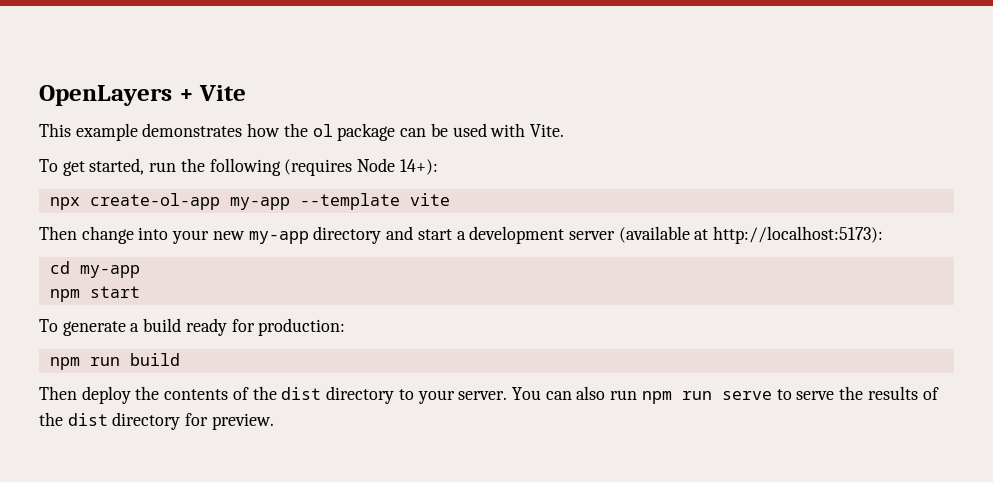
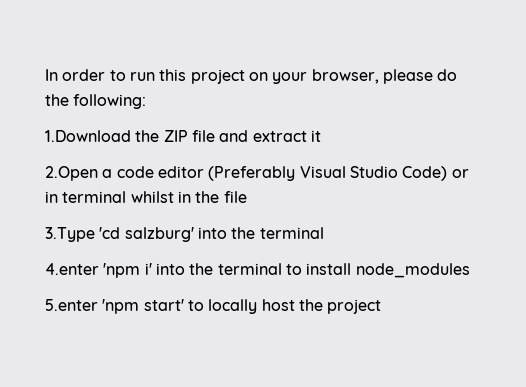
[39,85,247,106] [39,123,564,141] [39,158,438,176] [49,193,450,210] [39,226,884,244] [49,261,140,278] [49,286,140,302] [39,318,346,336] [49,353,180,370] [39,386,939,404] [39,412,274,430] OpenLayers + Vite // This example demonstrates how the ol package can be used with Vite. // To get started, run the following (requires Node 14+): // npx create-ol-app my-app --template vite // Then change into your new my-app directory and start a development server (available at http://localhost:5173): // cd my-app // npm start // To generate a build ready for production: // npm run build // Then deploy the contents of the dist directory to your server. You can also run npm run serve to serve the results of the dist directory for preview. -> [45,69,458,84] [45,94,147,109] [45,130,321,142] [45,166,469,181] [45,191,247,203] [45,227,324,242] [45,263,470,278] [45,299,382,314] In order to run this project on your browser, please do the following: // 1.Download the ZIP file and extract it // 2.Open a code editor (Preferably Visual Studio Code) or in terminal whilst in the file // 3.Type 'cd salzburg' into the terminal // 4.enter 'npm i' into the terminal to install node_modules // 5.enter 'npm start' to locally host the project

